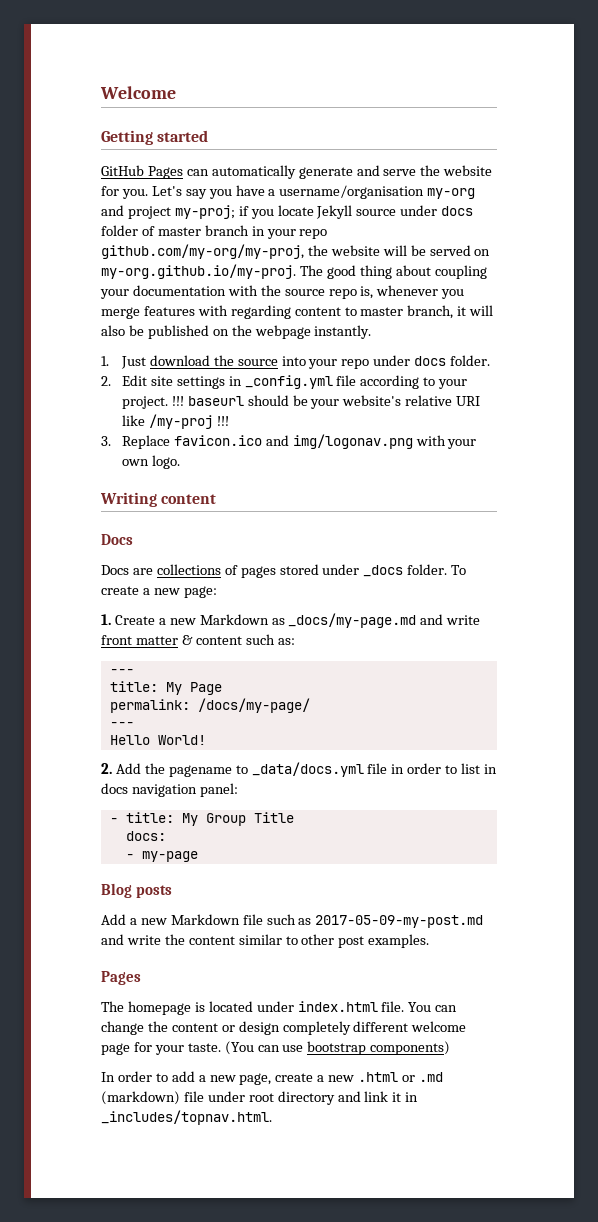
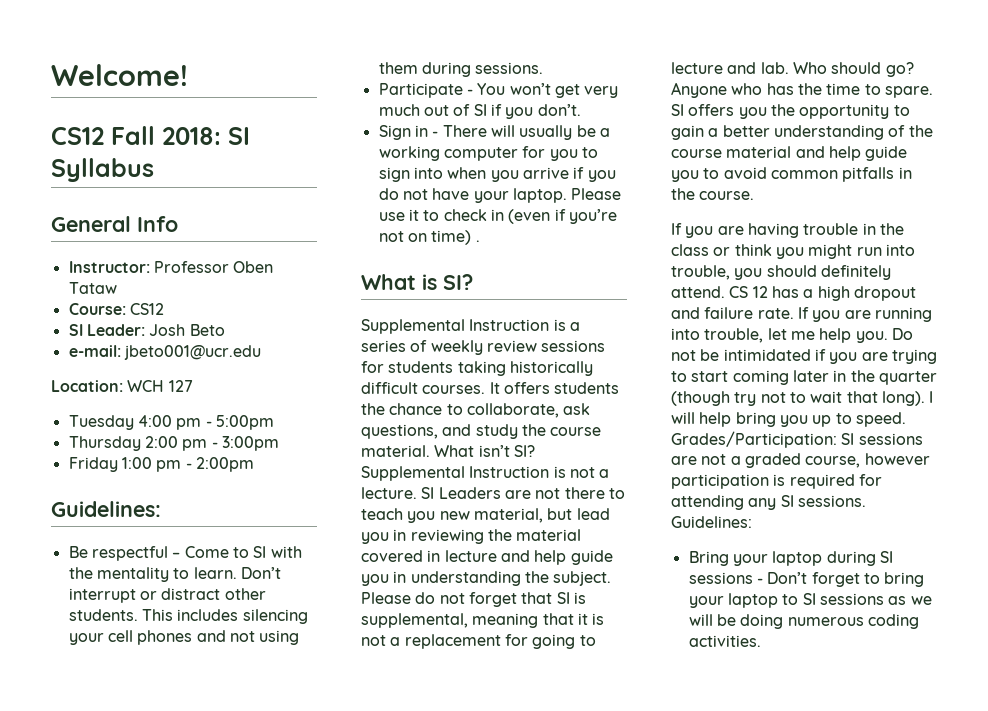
[100,86,176,99] [101,130,209,145] [101,165,493,179] [101,185,476,199] [101,205,474,219] [101,225,328,239] [101,244,491,259] [101,264,487,279] [100,285,465,299] [101,305,494,319] [101,325,372,339] [101,355,491,369] [101,375,468,389] [121,395,481,409] [121,414,229,429] [101,434,477,449] [121,455,180,469] [100,492,217,507] [101,534,133,545] [101,564,467,578] [101,586,217,598] [101,613,481,628] [101,634,295,645] [109,669,134,674] [109,681,222,695] [109,698,310,713] [109,722,134,727] [109,735,206,745] [101,762,498,777] [101,783,238,797] [109,812,294,826] [125,831,166,841] [125,851,198,862] [101,883,173,898] [101,914,484,928] [101,934,430,948] [101,971,141,985] [101,1001,458,1015] [101,1021,467,1035] [101,1041,451,1055] [101,1071,443,1085] [101,1091,419,1105] [101,1110,272,1125] Welcome // Getting started // GitHub Pages can automatically generate and serve the website for you. Let's say you have a username/organisation my-org and project my-proj; if you locate Jekyll source under docs folder of master branch in your repo github.com/my-org/my-proj, the website will be served on my-org.github.io/my-proj. The good thing about coupling your documentation with the source repo is, whenever you merge features with regarding content to master branch, it will also be published on the webpage instantly. // 1. Just download the source into your repo under docs folder. // 2. Edit site settings in _config.yml file according to your project. !!! baseurl should be your website's relative URI like /my-proj !!! // 3. Replace favicon.ico and img/logonav.png with your own logo. // Writing content // Docs // Docs are collections of pages stored under _docs folder. To create a new page: // 1. Create a new Markdown as _docs/my-page.md and write front matter & content such as: // --- // title: My Page // permalink: /docs/my-page/ // --- // Hello World! // 2. Add the pagename to _data/docs.yml file in order to list in docs navigation panel: // - title: My Group Title // docs: // - my-page // Blog posts // Add a new Markdown file such as 2017-05-09-my-post.md and write the content similar to other post examples. // Pages // The homepage is located under index.html file. You can change the content or design completely different welcome page for your taste. (You can use bootstrap components) // In order to add a new page, create a new .html or .md (markdown) file under root directory and link it in _includes/topnav.html. -> [51,64,188,86] [51,126,250,145] [51,158,154,182] [51,216,178,232] [68,261,274,273] [68,282,117,294] [68,303,164,315] [68,324,225,336] [68,345,261,360] [51,380,193,392] [68,415,274,430] [68,436,279,451] [68,457,254,472] [51,501,161,517] [68,546,302,561] [68,567,281,582] [68,588,266,603] [68,609,308,624] [68,630,300,645] [378,62,544,77] [378,83,619,98] [378,104,581,119] [378,125,610,140] [378,146,598,161] [378,167,616,182] [378,188,622,203] [378,209,617,224] [378,230,480,245] [361,274,473,290] [361,319,580,334] [361,340,606,355] [361,361,593,376] [361,382,620,394] [361,403,591,418] [361,424,602,439] [361,445,535,457] [361,466,610,481] [361,487,625,499] [361,508,610,523] [361,529,582,544] [361,550,613,565] [361,571,612,586] [361,592,586,607] [361,613,605,628] [361,634,596,649] [671,62,914,77] [671,82,933,98] [671,104,910,119] [671,125,933,140] [671,146,908,161] [671,167,912,182] [671,188,755,200] [671,223,904,238] [671,244,915,259] [671,265,891,280] [671,286,916,301] [671,307,932,322] [671,328,913,343] [671,349,937,364] [671,370,937,385] [671,391,934,406] [671,412,906,427] [671,431,923,448] [671,453,930,468] [671,474,882,489] [671,495,866,510] [671,516,752,528] [688,551,893,566] [688,572,925,587] [688,593,932,608] [688,614,919,629] [688,635,761,647] Welcome! // CS12 Fall 2018: SI Syllabus // General Info // Instructor: Professor Oben Tataw // Course: CS12 // SI Leader: Josh Beto // e-mail: jbeto001@ucr.edu // Location: WCH 127 // Tuesday 4:00 pm - 5:00pm // Thursday 2:00 pm - 3:00pm // Friday 1:00 pm - 2:00pm // Guidelines: // Be respectful – Come to SI with the mentality to learn. Don’t interrupt or distract other students. This includes silencing your cell phones and not using them during sessions. // Participate - You won’t get very much out of SI if you don’t. // Sign in - There will usually be a working computer for you to sign into when you arrive if you do not have your laptop. Please use it to check in (even if you’re not on time) . // What is SI? // Supplemental Instruction is a series of weekly review sessions for students taking historically difficult courses. It offers students the chance to collaborate, ask questions, and study the course material. What isn’t SI? Supplemental Instruction is not a lecture. SI Leaders are not there to teach you new material, but lead you in reviewing the material covered in lecture and help guide you in understanding the subject. Please do not forget that SI is supplemental, meaning that it is not a replacement for going to lecture and lab. Who should go? Anyone who has the time to spare. SI offers you the opportunity to gain a better understanding of the course material and help guide you to avoid common pitfalls in the course. // If you are having trouble in the class or think you might run into trouble, you should definitely attend. CS 12 has a high dropout and failure rate. If you are running into trouble, let me help you. Do not be intimidated if you are trying to start coming later in the quarter (though try not to wait that long). I will help bring you up to speed. Grades/Participation: SI sessions are not a graded course, however participation is required for attending any SI sessions. Guidelines: // Bring your laptop during SI sessions - Don’t forget to bring your laptop to SI sessions as we will be doing numerous coding activities.

